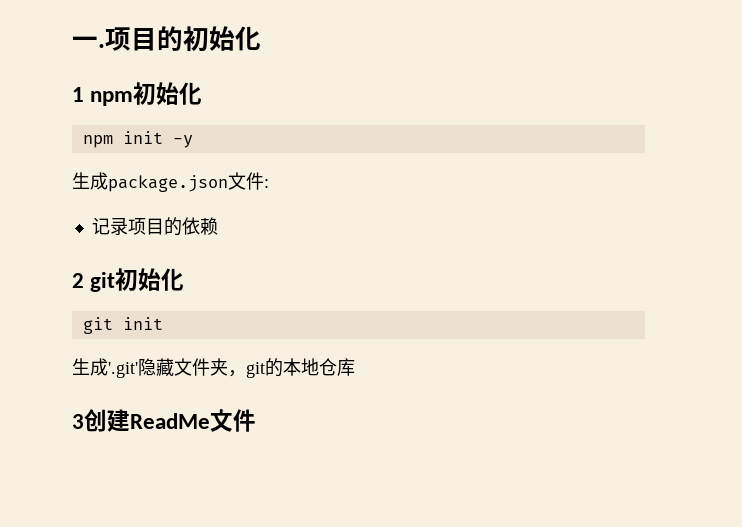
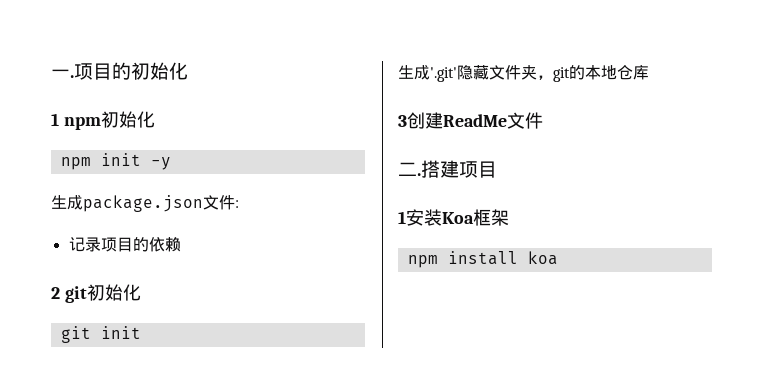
(256, 420) none -> [398,160,497,178] [398,209,509,226] [407,251,558,268] // 二.搭建项目 // 1安装Koa框架 // npm install koa

